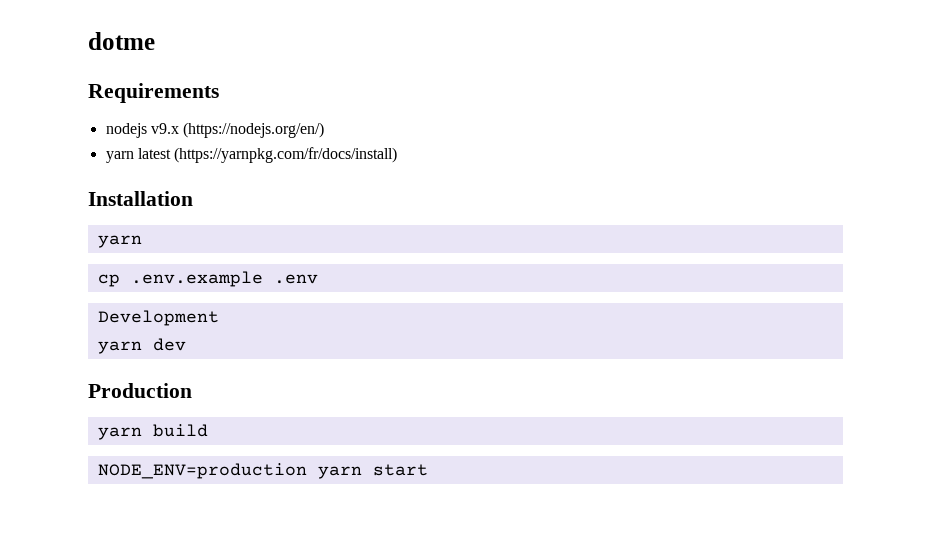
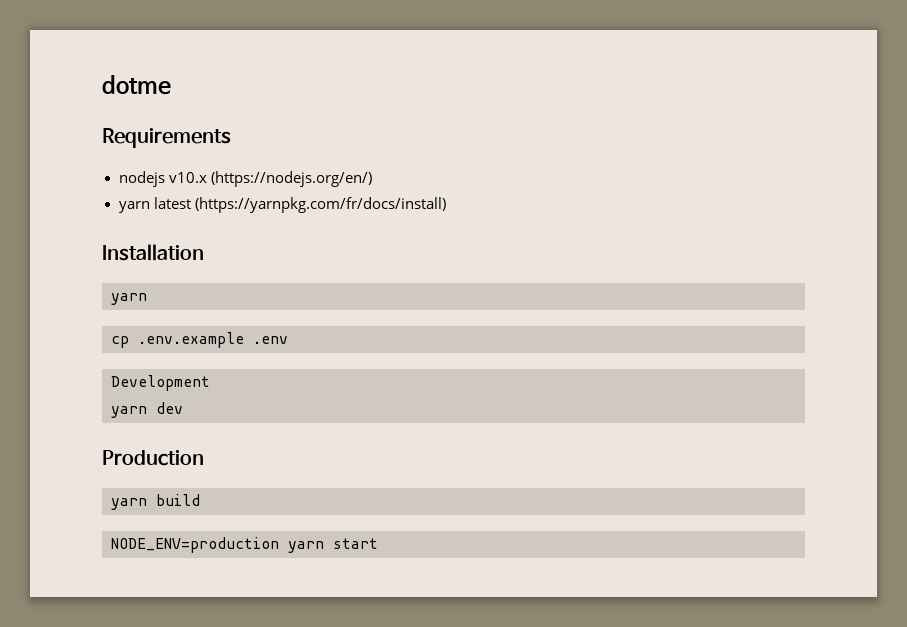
[150,123,179,134] v9.x -> [168,172,207,183] v10.x

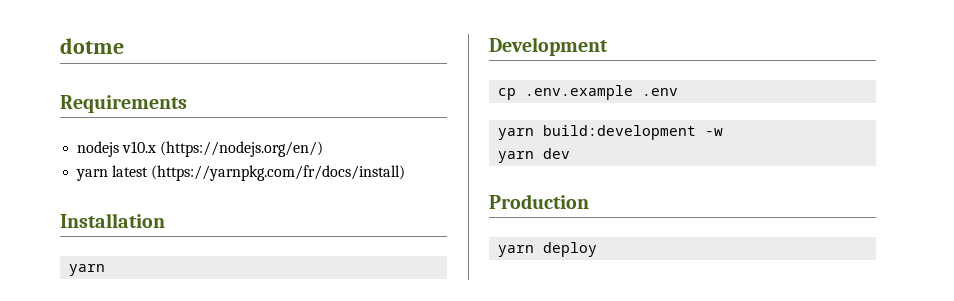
(147, 299) none -> [489,37,608,56] // Development
[111,375,210,391] Development -> [498,125,724,140] yarn build:development -w
[156,494,200,506] [111,537,378,553] build // NODE_ENV=production yarn start -> [543,242,598,257] deploy

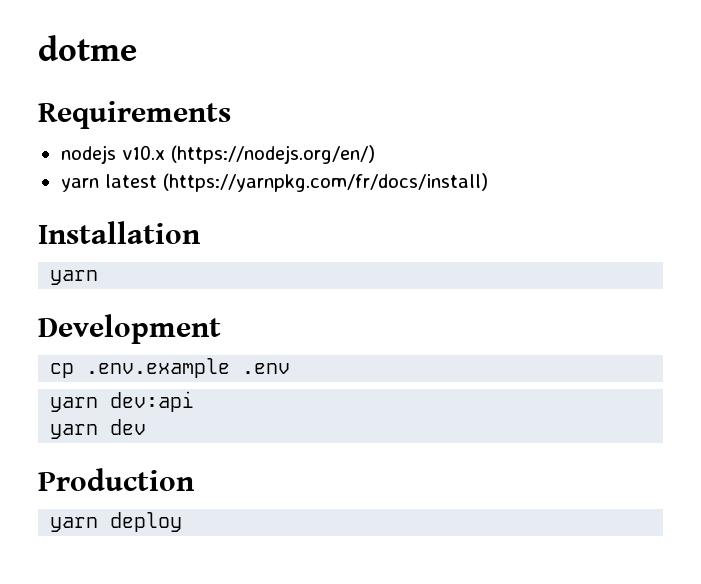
[543,125,724,140] build:development -w -> [110,391,195,412] dev:api

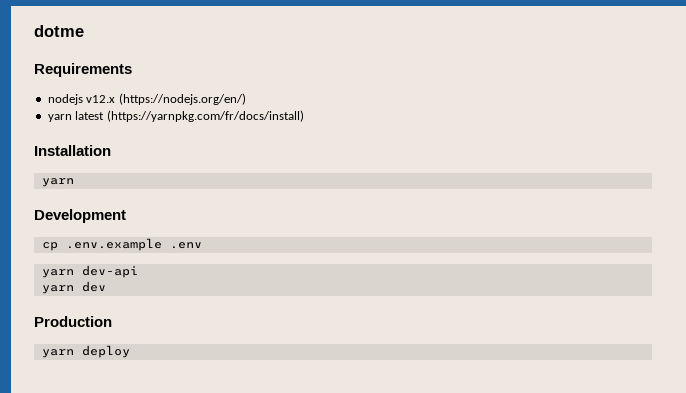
[121,145,165,160] v10.x -> [86,95,116,103] v12.x
[110,391,195,412] dev:api -> [81,265,138,278] dev-api

